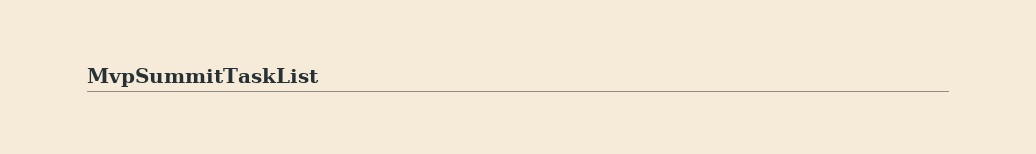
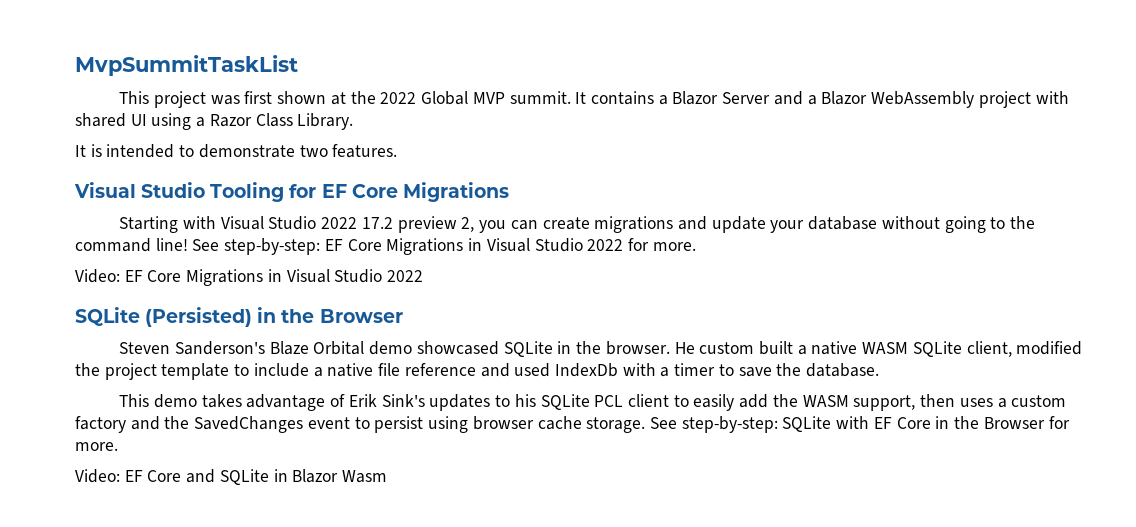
(319, 77) none -> [119,91,1069,108] [75,113,354,130] [75,144,398,158] [74,182,509,202] [119,216,1036,233] [75,238,696,255] [75,269,424,286] [75,307,403,327] [119,341,1083,357] [75,363,880,380] [119,394,1067,411] [75,416,1070,433] [75,442,118,451] [75,469,388,485] // This project was first shown at the 2022 Global MVP summit. It contains a Blazor Server and a Blazor WebAssembly project with shared UI using a Razor Class Library. // It is intended to demonstrate two features. // Visual Studio Tooling for EF Core Migrations // Starting with Visual Studio 2022 17.2 preview 2, you can create migrations and update your database without going to the command line! See step-by-step: EF Core Migrations in Visual Studio 2022 for more. // Video: EF Core Migrations in Visual Studio 2022 // SQLite (Persisted) in the Browser // Steven Sanderson's Blaze Orbital demo showcased SQLite in the browser. He custom built a native WASM SQLite client, modified the project template to include a native file reference and used IndexDb with a timer to save the database. // This demo takes advantage of Erik Sink's updates to his SQLite PCL client to easily add the WASM support, then uses a custom factory and the SavedChanges event to persist using browser cache storage. See step-by-step: SQLite with EF Core in the Browser for more. // Video: EF Core and SQLite in Blazor Wasm

